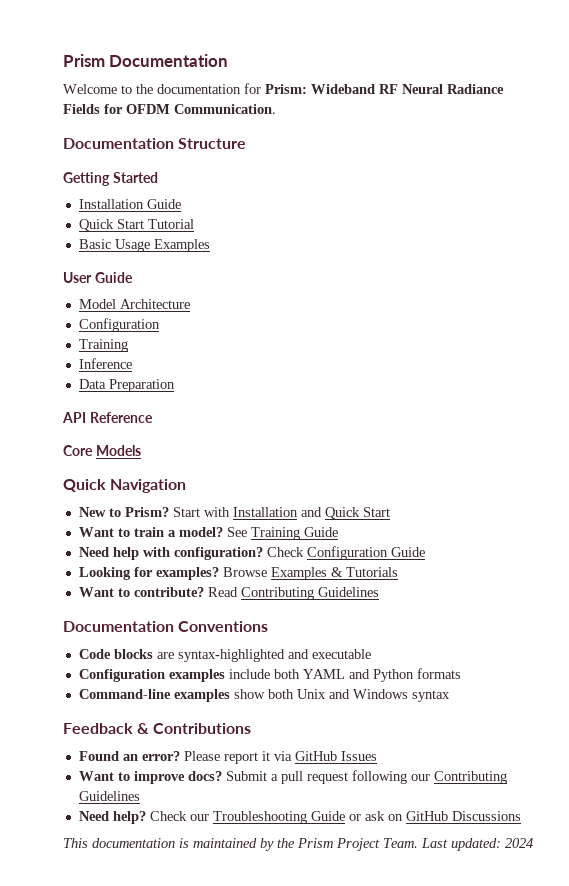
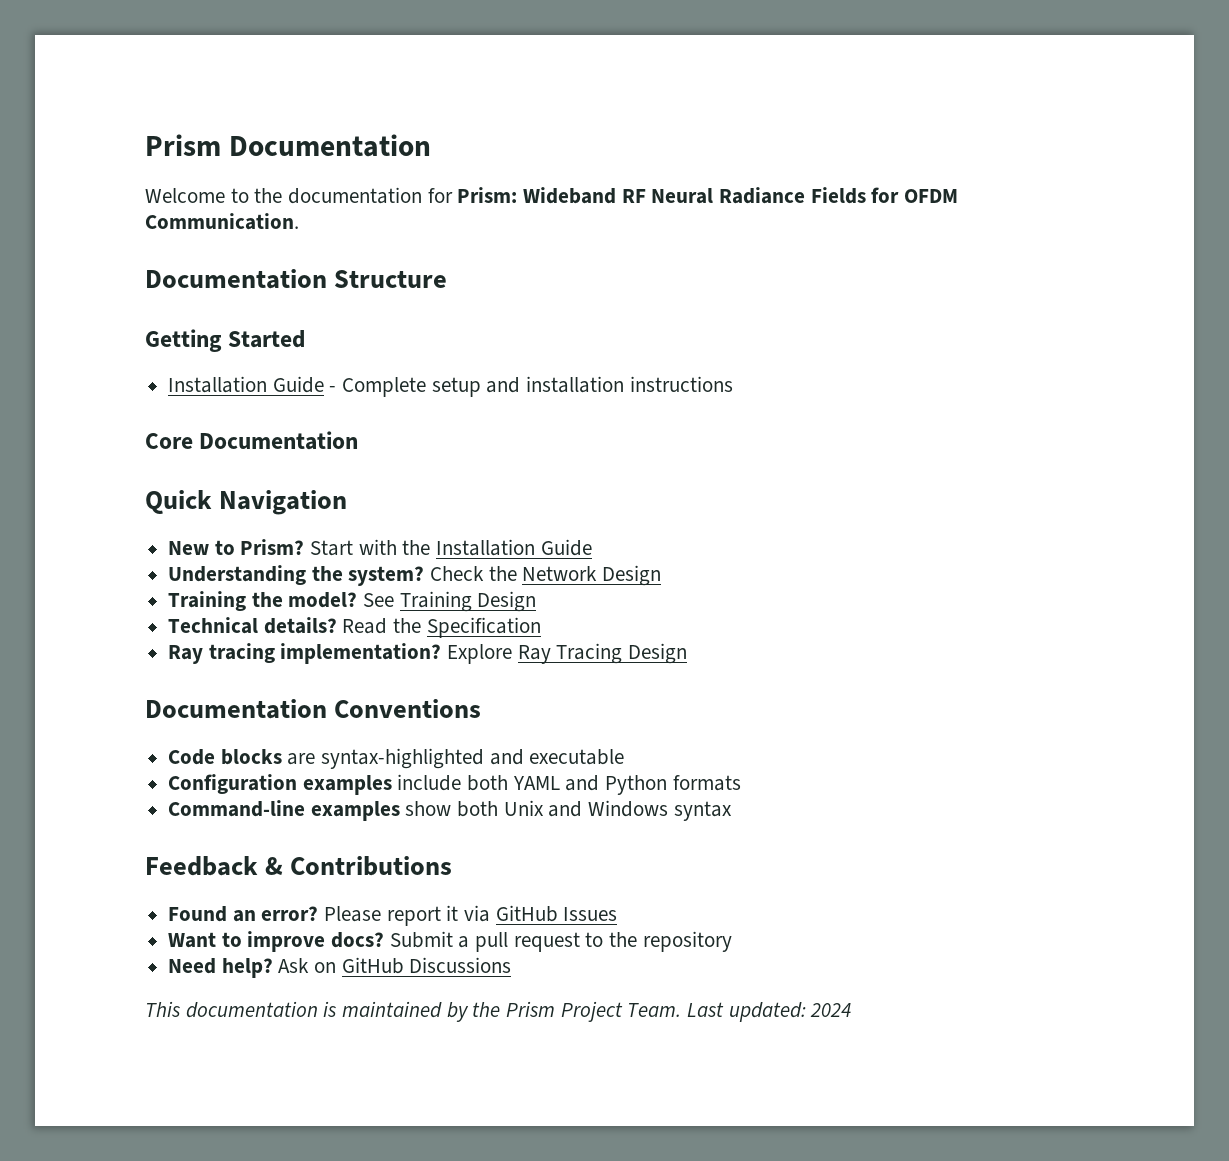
[78,219,194,231] [78,239,210,252] [63,272,133,283] [78,299,190,309] [78,318,160,332] [78,339,128,352] [78,358,132,369] [78,379,175,392] [62,412,153,423] // Quick Start Tutorial // Basic Usage Examples // User Guide // Model Architecture // Configuration // Training // Inference // Data Preparation // API Reference -> [329,376,733,397] - Complete setup and installation instructions
[95,445,141,456] Models -> [199,431,359,450] Documentation
[232,507,390,519] [78,527,338,540] [78,546,425,560] [78,567,398,580] [78,587,379,600] Installation and Quick Start // Want to train a model? See Training Guide // Need help with configuration? Check Configuration Guide // Looking for examples? Browse Examples & Tutorials // Want to contribute? Read Contributing Guidelines -> [402,539,592,556] [168,565,662,586] [168,591,537,612] [168,617,541,638] [168,643,688,664] the Installation Guide // Understanding the system? Check the Network Design // Training the model? See Training Design // Technical details? Read the Specification // Ray tracing implementation? Explore Ray Tracing Design
[351,770,507,784] [78,791,140,801] [78,811,385,824] following our Contributing Guidelines // Need help? Check our Troubleshooting Guide or ask -> [585,931,732,952] [168,958,310,978] to the repository // Need help? Ask

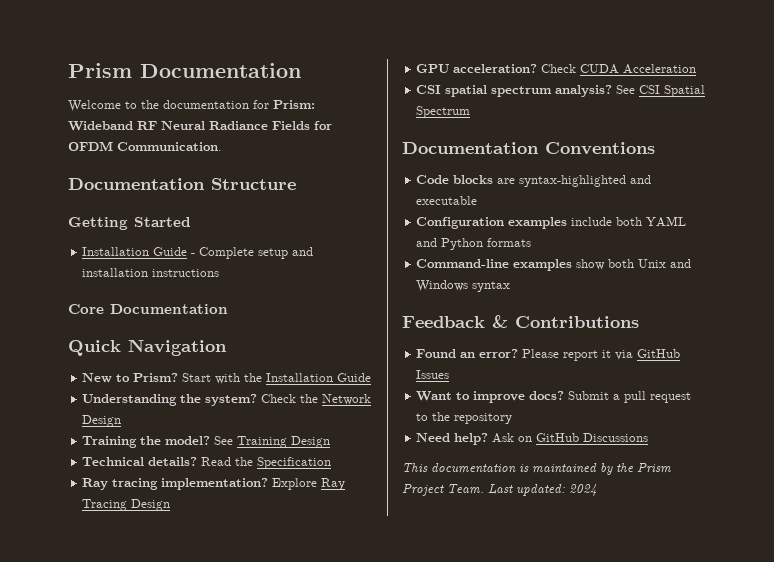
(688, 653) none -> [416,64,697,74] [416,85,706,97] [416,106,471,118] // GPU acceleration? Check CUDA Acceleration // CSI spatial spectrum analysis? See CSI Spatial Spectrum

